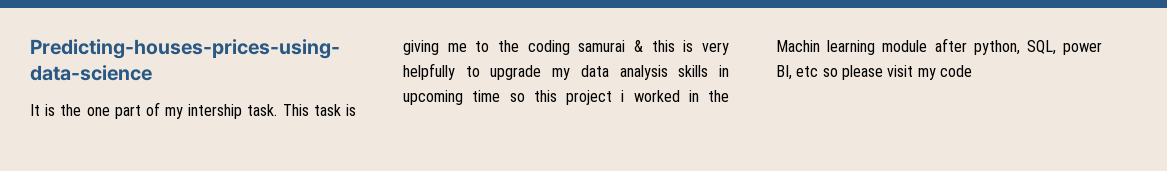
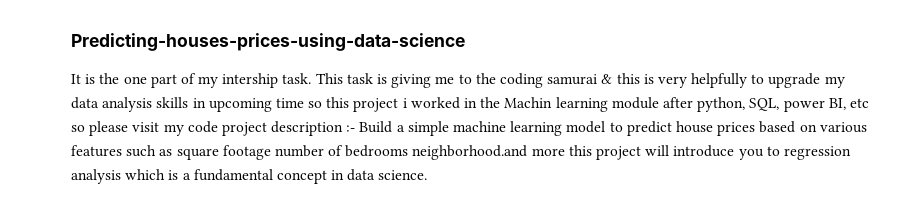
(972, 71) none -> [221,121,867,136] [71,145,851,160] [71,169,428,184] project description :- Build a simple machine learning model to predict house prices based on various features such as square footage number of bedrooms neighborhood.and more this project will introduce you to regression analysis which is a fundamental concept in data science.

